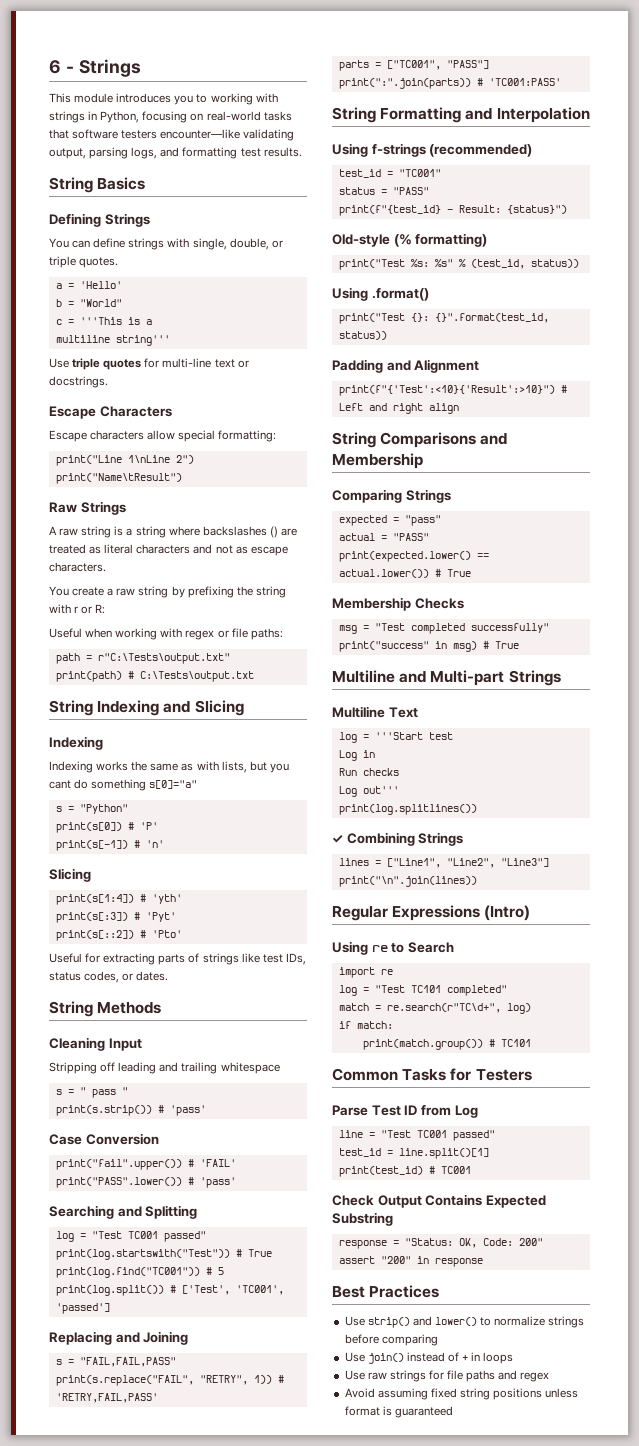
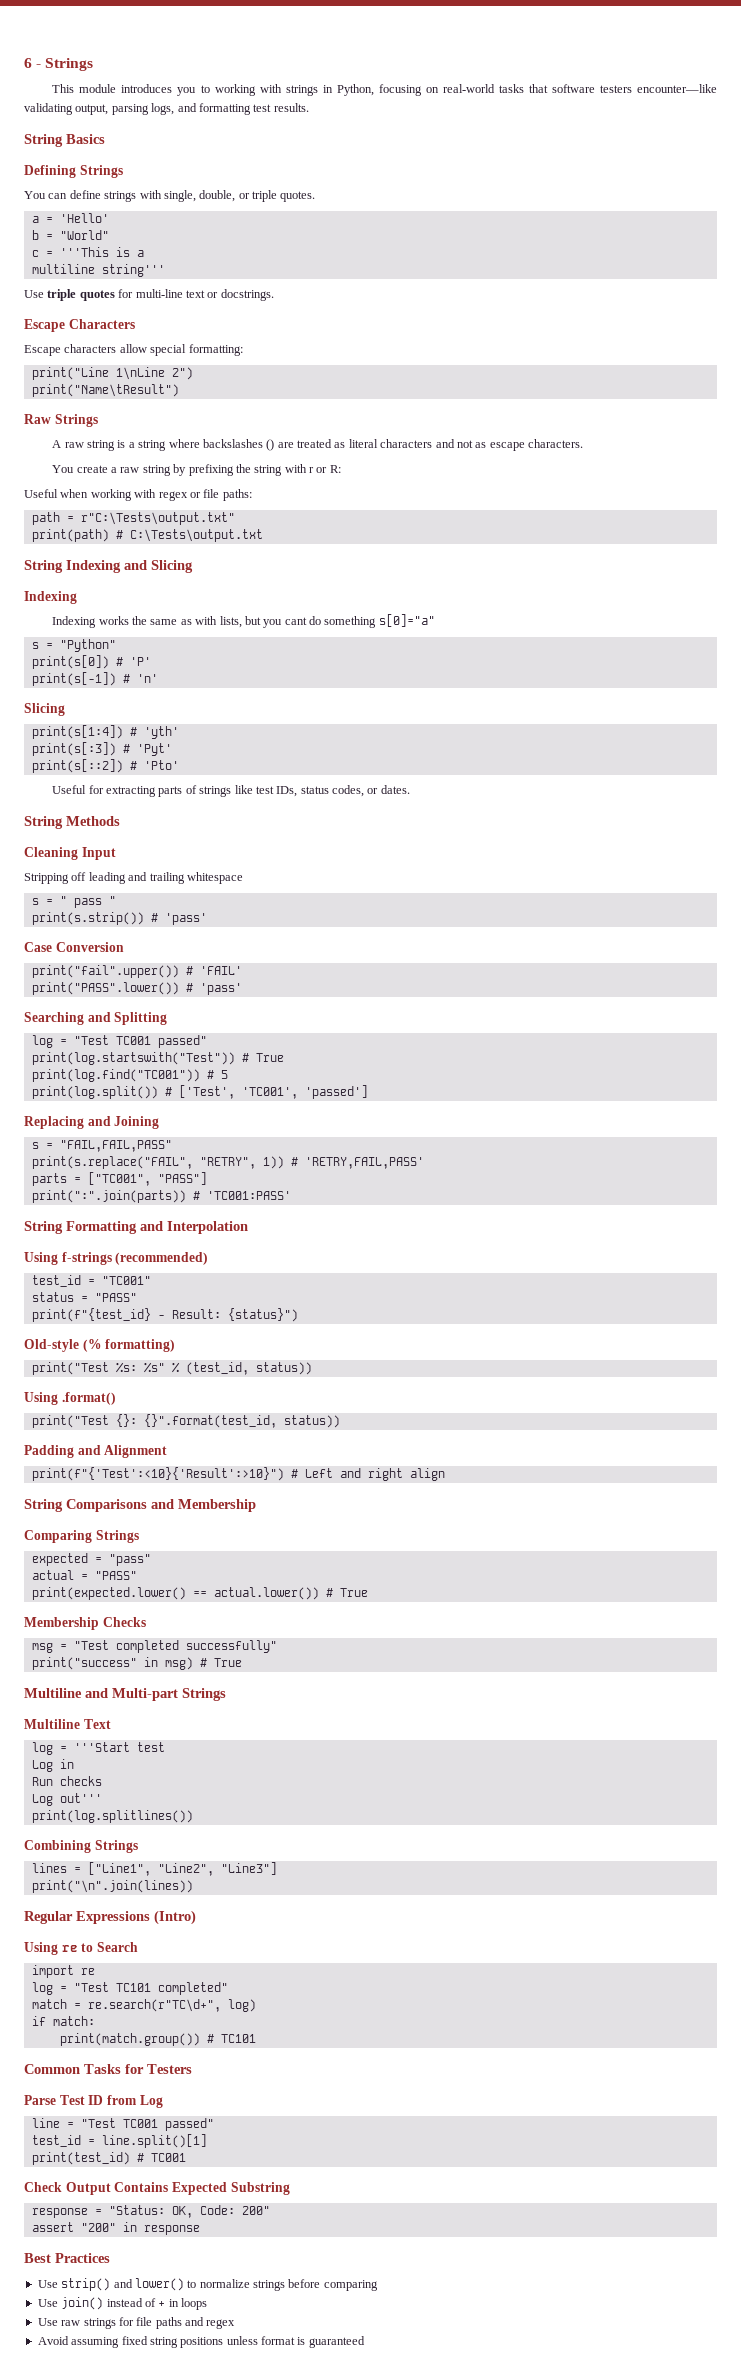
[332,835,343,843] ✓ -> (193, 1816) none

